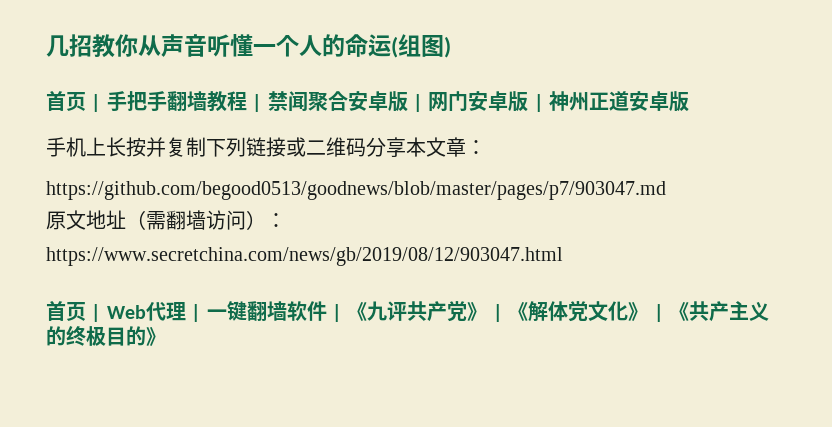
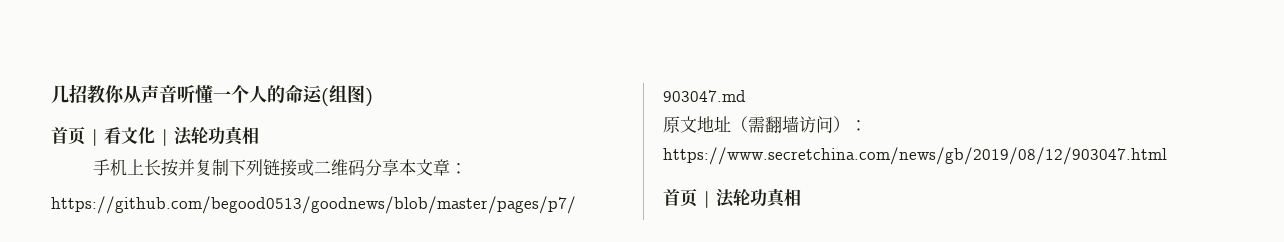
[106,91,690,112] 手把手翻墙教程 | 禁闻聚合安卓版 | 网门安卓版 | 神州正道安卓版 -> [104,126,259,146] 看文化 | 法轮功真相
[106,301,769,322] [46,326,166,346] Web代理 | 一键翻墙软件 | 《九评共产党》 | 《解体党文化》 | 《共产主义的终极目的》 -> [716,188,801,208] 法轮功真相

